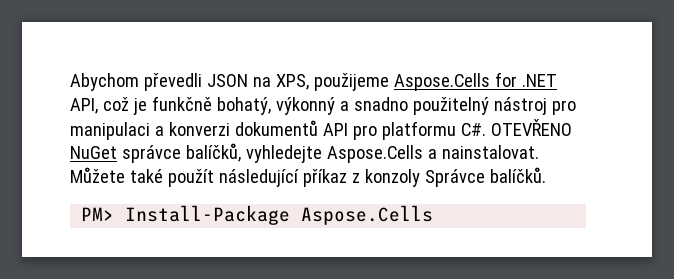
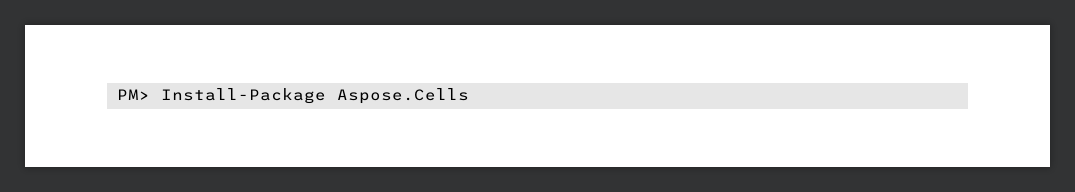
[70,72,557,91] [70,96,576,115] [70,119,572,140] [70,143,539,163] [70,167,546,187] Abychom převedli JSON na XPS, použijeme Aspose.Cells for .NET API, což je funkčně bohatý, výkonný a snadno použitelný nástroj pro manipulaci a konverzi dokumentů API pro platformu C#. OTEVŘENO NuGet správce balíčků, vyhledejte Aspose.Cells a nainstalovat. Můžete také použít následující příkaz z konzoly Správce balíčků. // -> (116, 94) none

